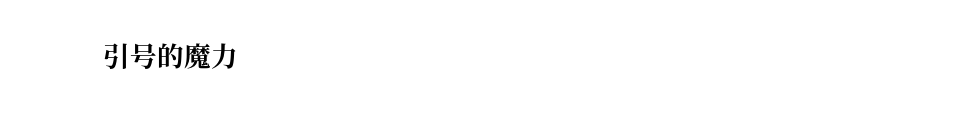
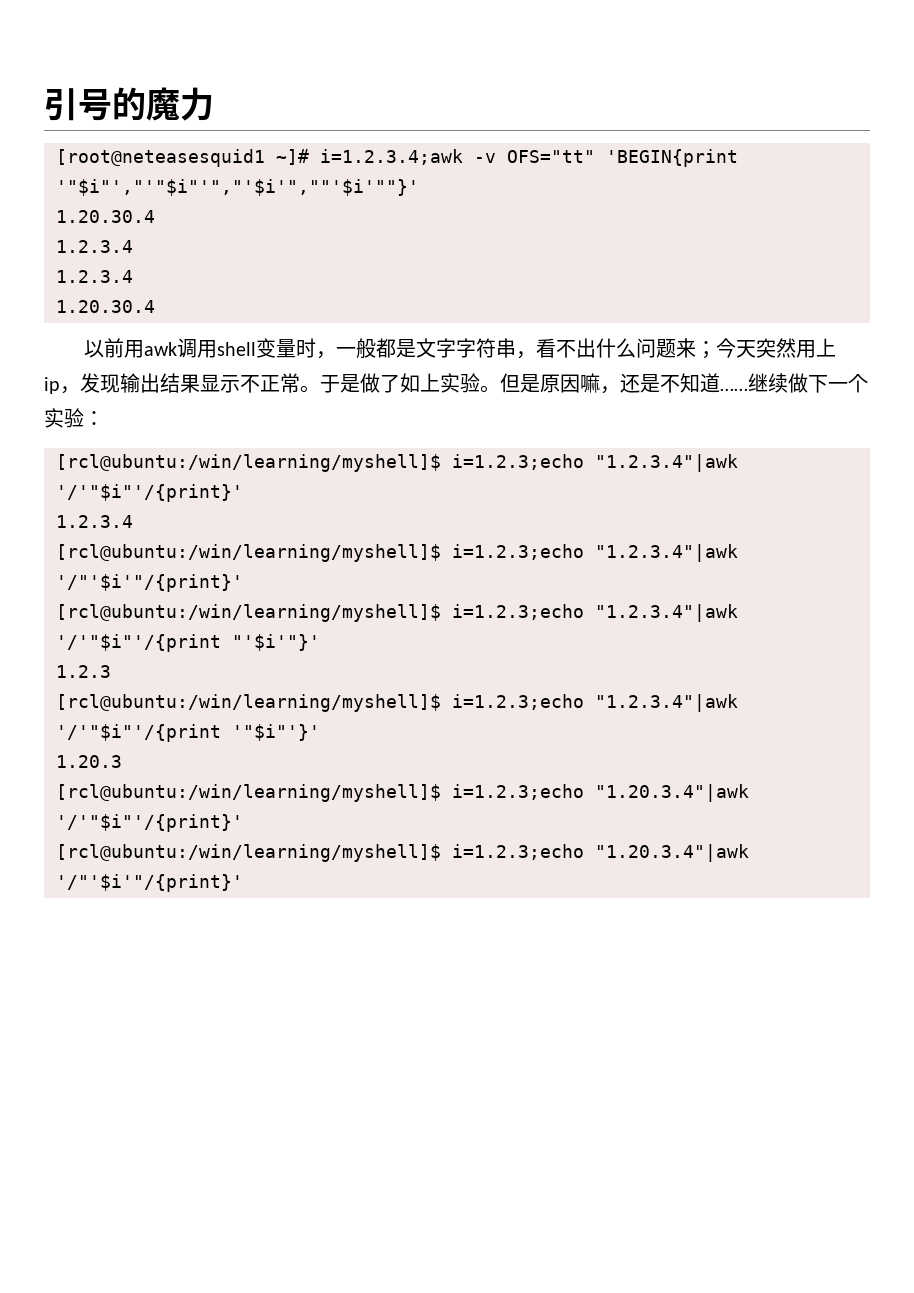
(238, 56) none -> [56,149,738,167] [56,179,419,196] [56,210,155,223] [56,240,133,253] [56,270,133,283] [56,300,155,313] [83,338,836,359] [44,373,868,394] [44,408,104,428] [56,454,738,472] [56,484,243,502] [56,515,133,528] [56,544,738,562] [56,574,243,592] [56,604,738,622] [56,634,320,652] [56,665,111,678] [56,694,738,712] [56,724,320,742] [56,755,122,768] [56,784,749,802] [56,814,243,832] [56,844,749,862] [56,874,243,892] // [root@neteasesquid1 ~]# i=1.2.3.4;awk -v OFS="tt" 'BEGIN{print '"$i"',"'"$i"'","'$i'",""'$i'""}' // 1.20.30.4 // 1.2.3.4 // 1.2.3.4 // 1.20.30.4 // 以前用awk调用shell变量时，一般都是文字字符串，看不出什么问题来；今天突然用上ip，发现输出结果显示不正常。于是做了如上实验。但是原因嘛，还是不知道……继续做下一个实验： // [rcl@ubuntu:/win/learning/myshell]$ i=1.2.3;echo "1.2.3.4"|awk '/'"$i"'/{print}' // 1.2.3.4 // [rcl@ubuntu:/win/learning/myshell]$ i=1.2.3;echo "1.2.3.4"|awk '/"'$i'"/{print}' // [rcl@ubuntu:/win/learning/myshell]$ i=1.2.3;echo "1.2.3.4"|awk '/'"$i"'/{print "'$i'"}' // 1.2.3 // [rcl@ubuntu:/win/learning/myshell]$ i=1.2.3;echo "1.2.3.4"|awk '/'"$i"'/{print '"$i"'}' // 1.20.3 // [rcl@ubuntu:/win/learning/myshell]$ i=1.2.3;echo "1.20.3.4"|awk '/'"$i"'/{print}' // [rcl@ubuntu:/win/learning/myshell]$ i=1.2.3;echo "1.20.3.4"|awk '/"'$i'"/{print}'

